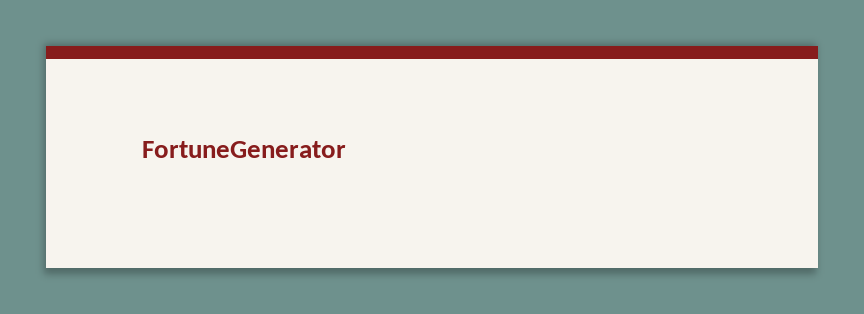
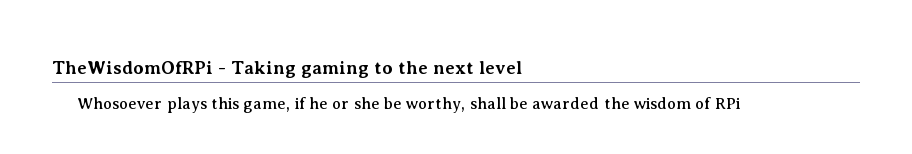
[142,141,346,158] FortuneGenerator -> [52,61,522,78] [77,97,741,113] TheWisdomOfRPi - Taking gaming to the next level // Whosoever plays this game, if he or she be worthy, shall be awarded the wisdom of RPi

